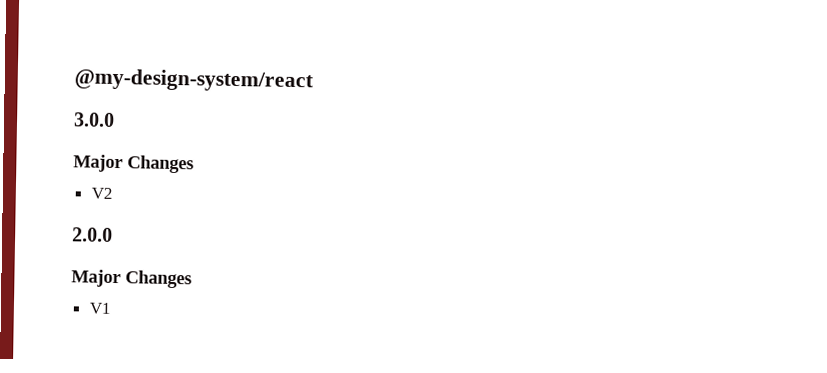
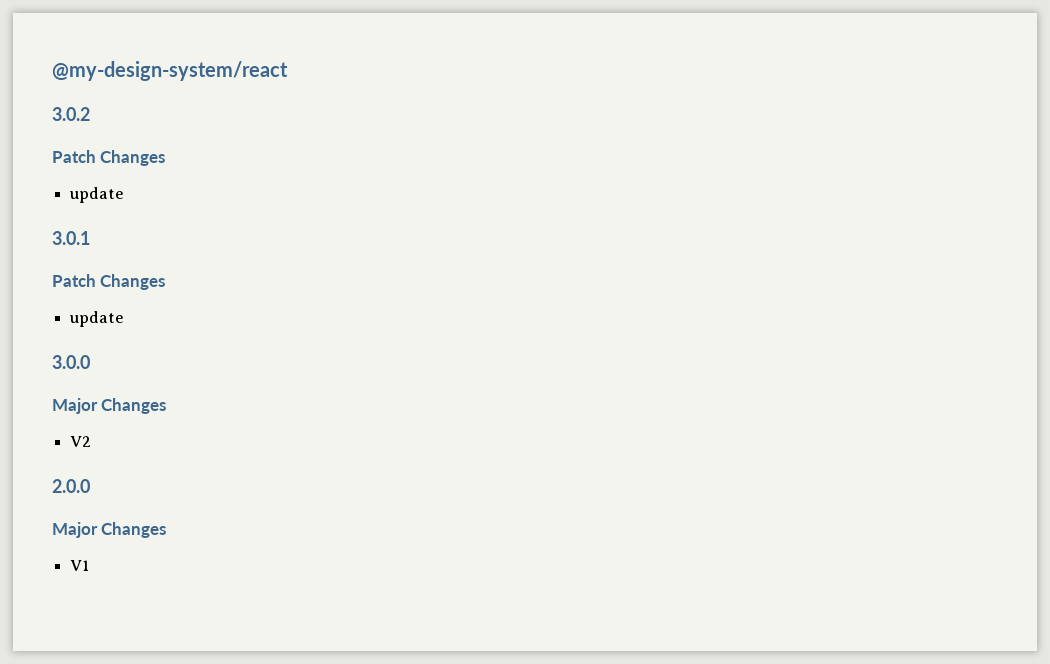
(314, 80) none -> [52,107,90,121] [52,150,166,166] [69,187,124,203] [52,231,90,245] [52,274,166,290] [69,311,124,327] // 3.0.2 // Patch Changes // update // 3.0.1 // Patch Changes // update

